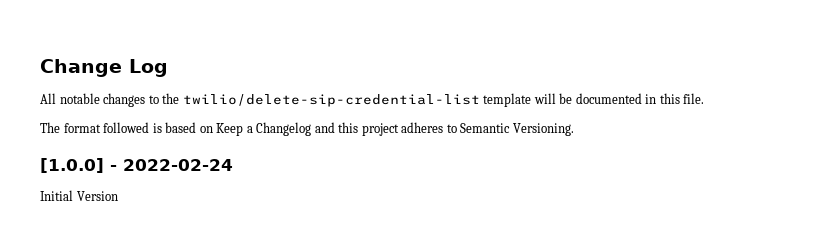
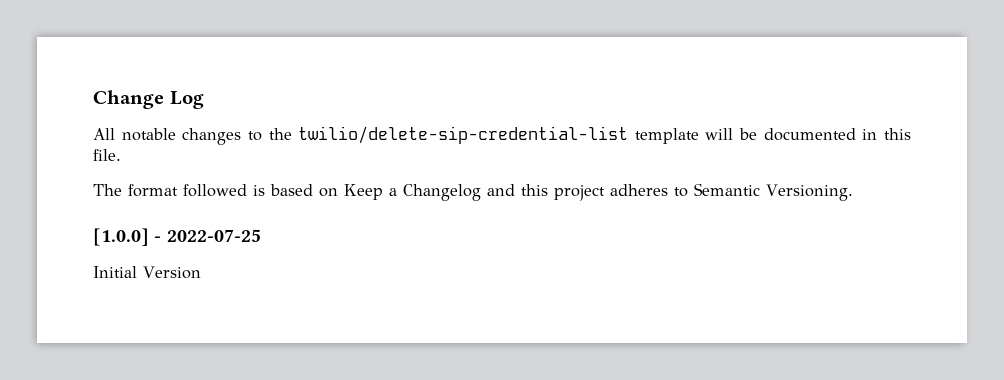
[123,159,233,171] 2022-02-24 -> [166,229,261,242] 2022-07-25

